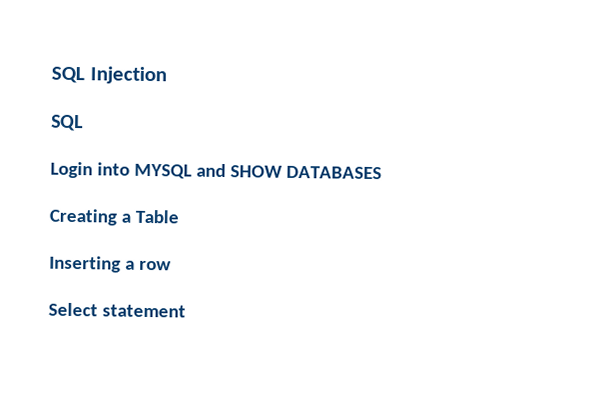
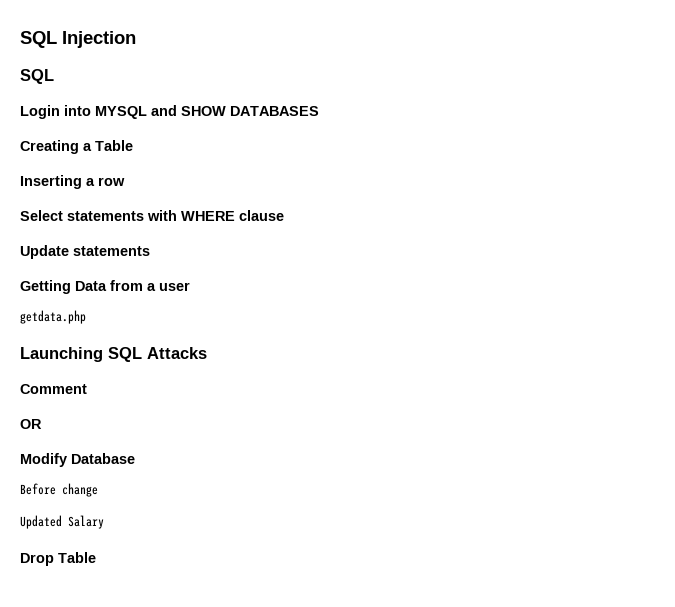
[101,304,186,318] statement -> [67,210,284,221] [20,245,150,259] [20,280,190,294] [20,310,86,324] [20,347,207,362] [20,384,87,394] [20,419,42,429] [20,453,135,467] [20,483,98,497] [20,515,104,529] [20,552,96,566] statements with WHERE clause // Update statements // Getting Data from a user // getdata.php // Launching SQL Attacks // Comment // OR // Modify Database // Before change // Updated Salary // Drop Table

